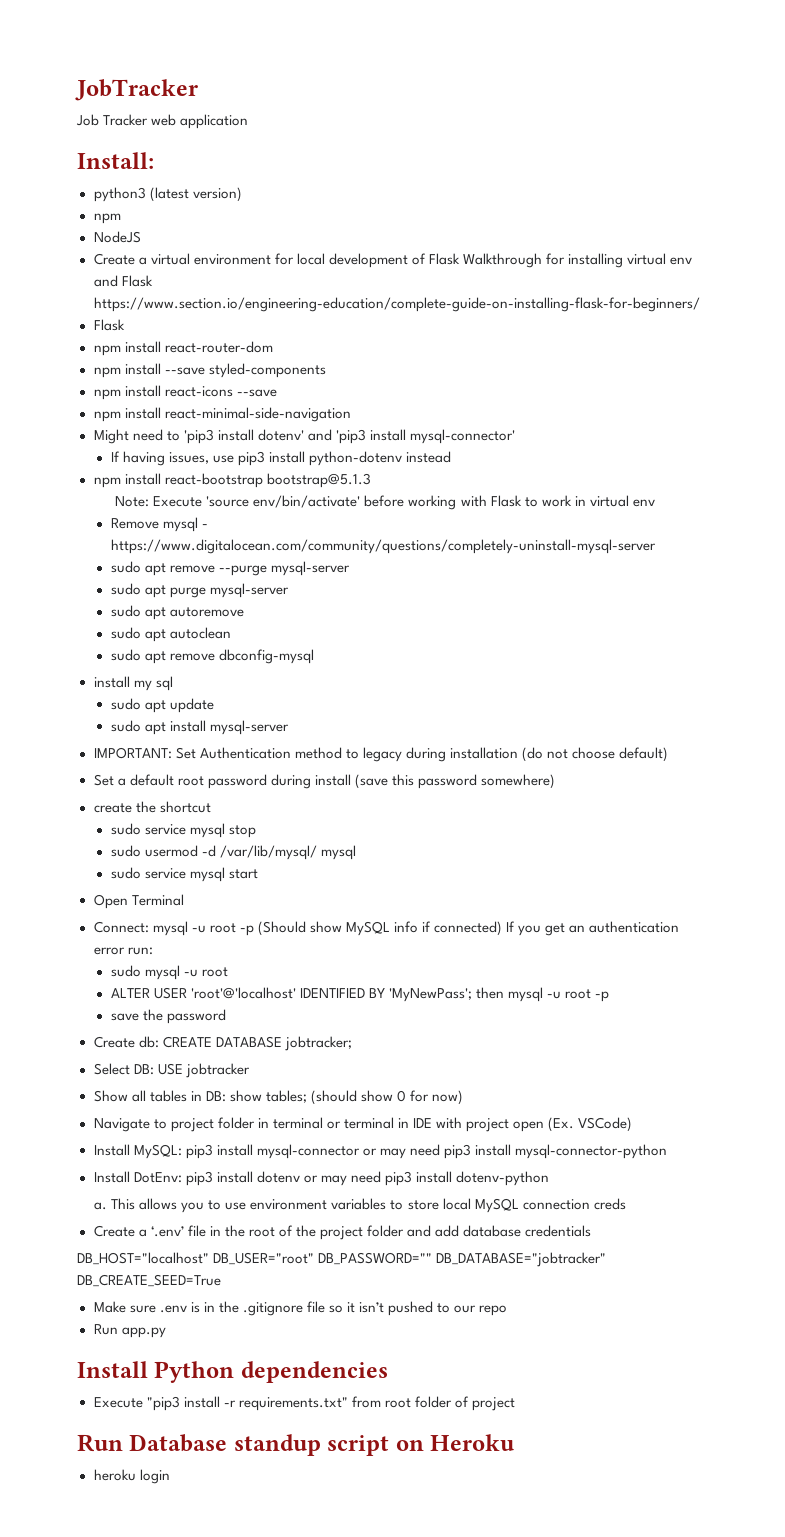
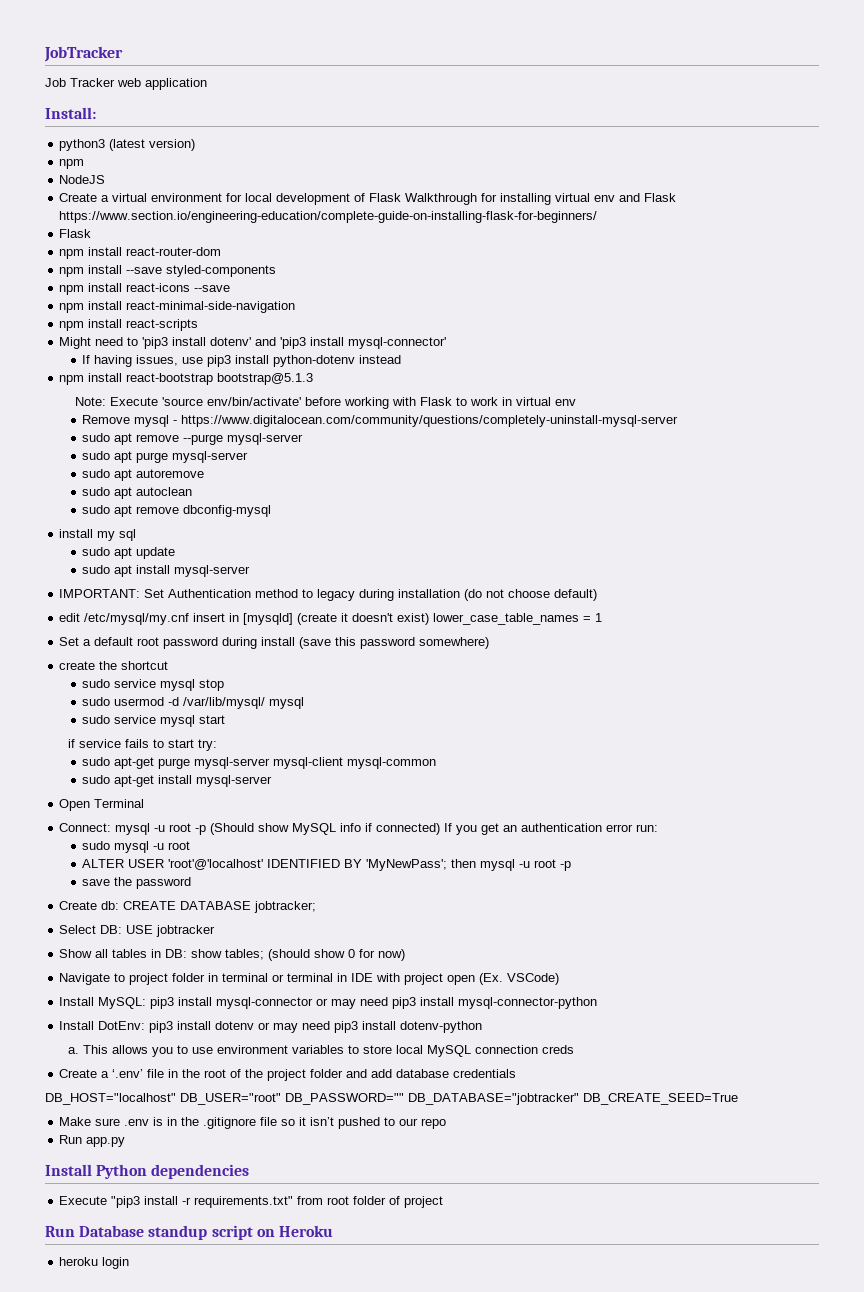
(351, 414) none -> [59,319,199,331] // npm install react-scripts
(669, 754) none -> [59,613,603,625] // edit /etc/mysql/my.cnf insert in [mysqld] (create it doesn't exist) lower_case_table_names = 1
(258, 874) none -> [67,739,217,751] [82,757,437,769] [82,775,273,787] // if service fails to start try: // sudo apt-get purge mysql-server mysql-client mysql-common // sudo apt-get install mysql-server

